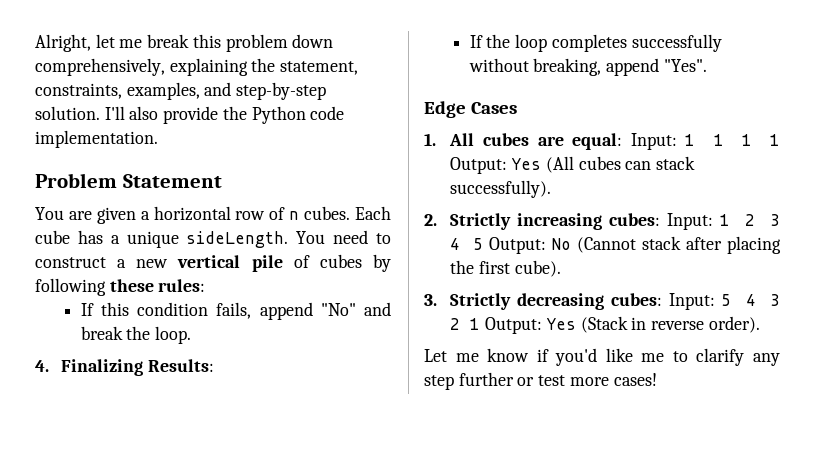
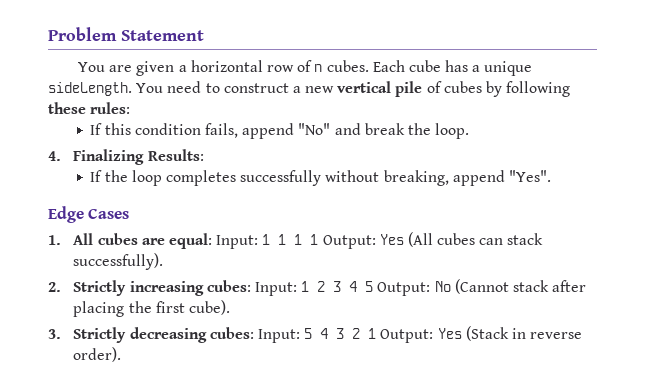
[35,34,334,52] [35,58,359,76] [35,82,327,100] [35,106,345,124] [35,130,158,148] Alright, let me break this problem down comprehensively, explaining the statement, constraints, examples, and step-by-step solution. I'll also provide the Python code implementation. // -> (48, 34) none
[424,348,780,366] [424,372,657,390] // Let me know if you'd like me to clarify any step further or test more cases! -> (122, 354) none

